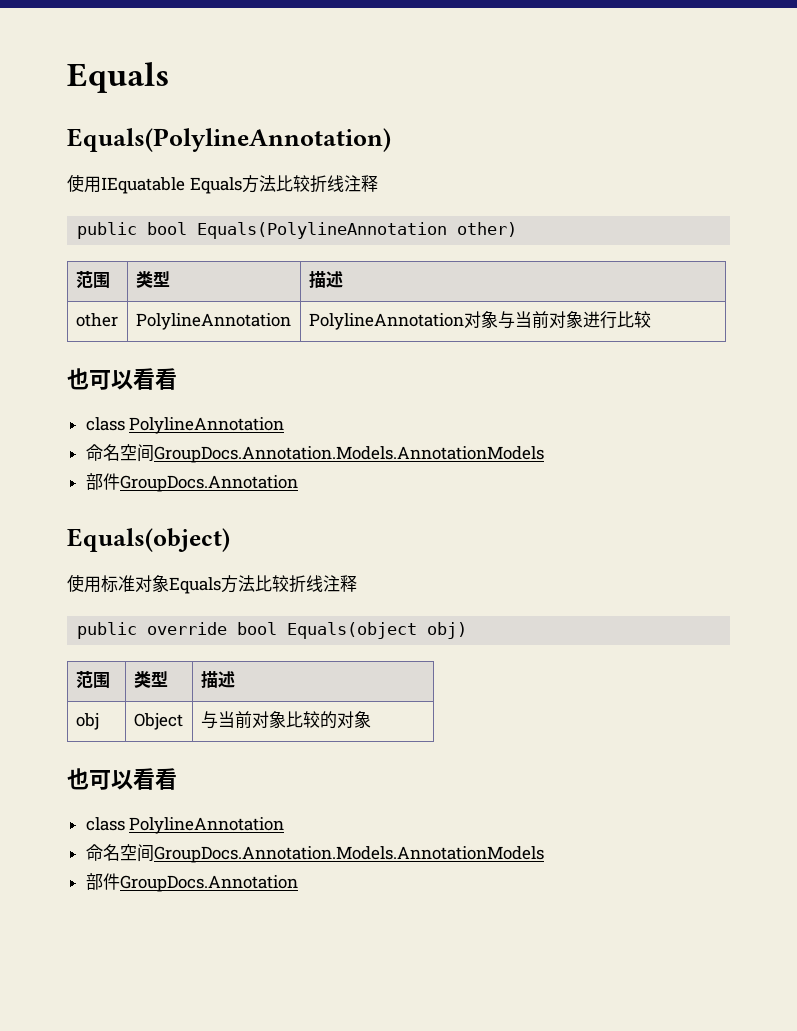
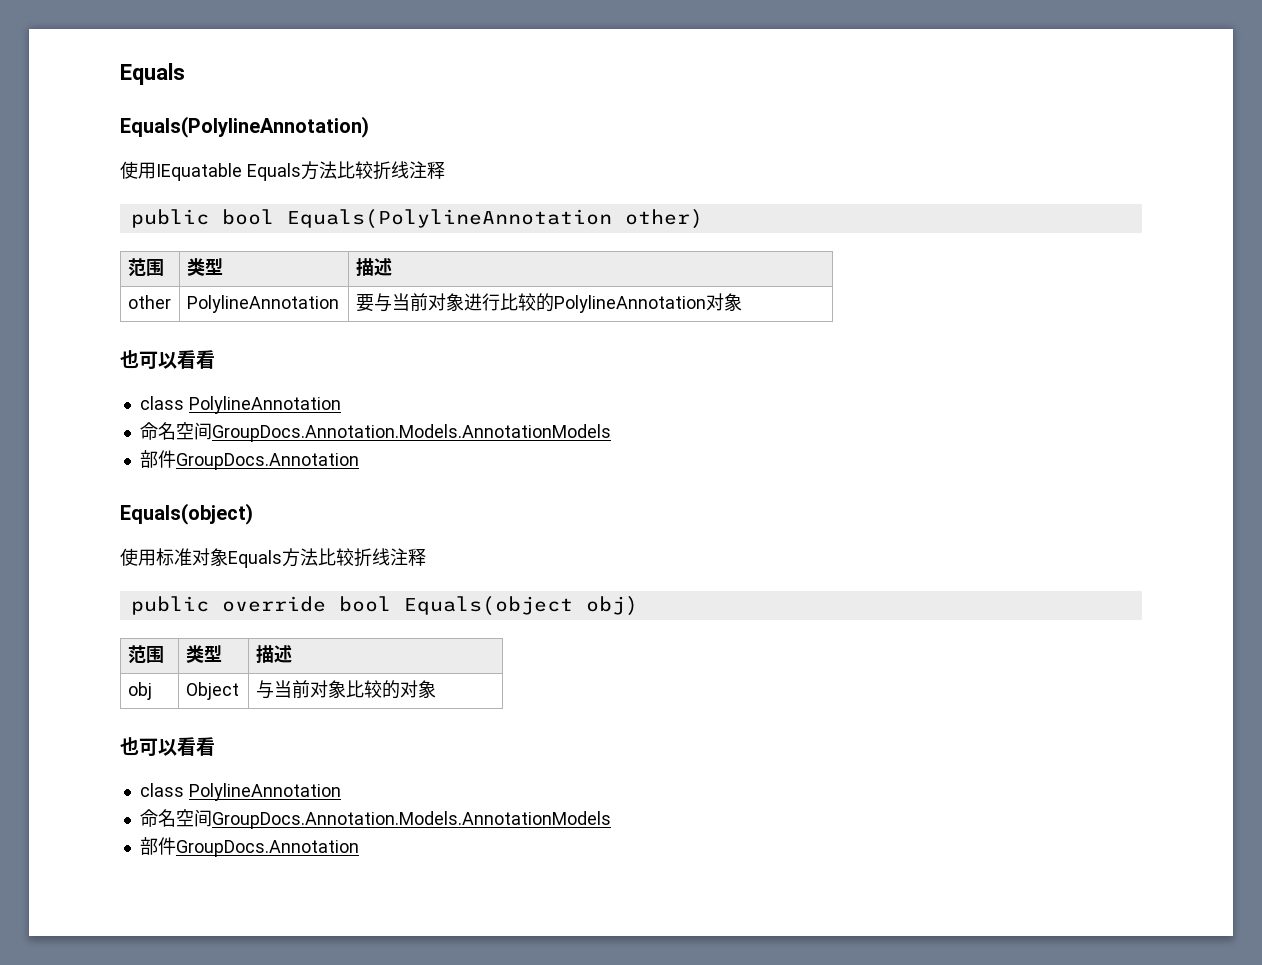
[308,311,498,330] PolylineAnnotation对象 -> [355,294,374,312] 要
(651, 319) none -> [535,293,742,313] 的PolylineAnnotation对象

